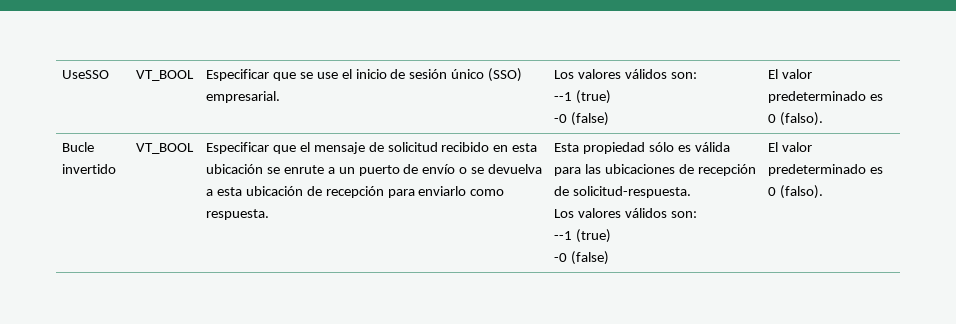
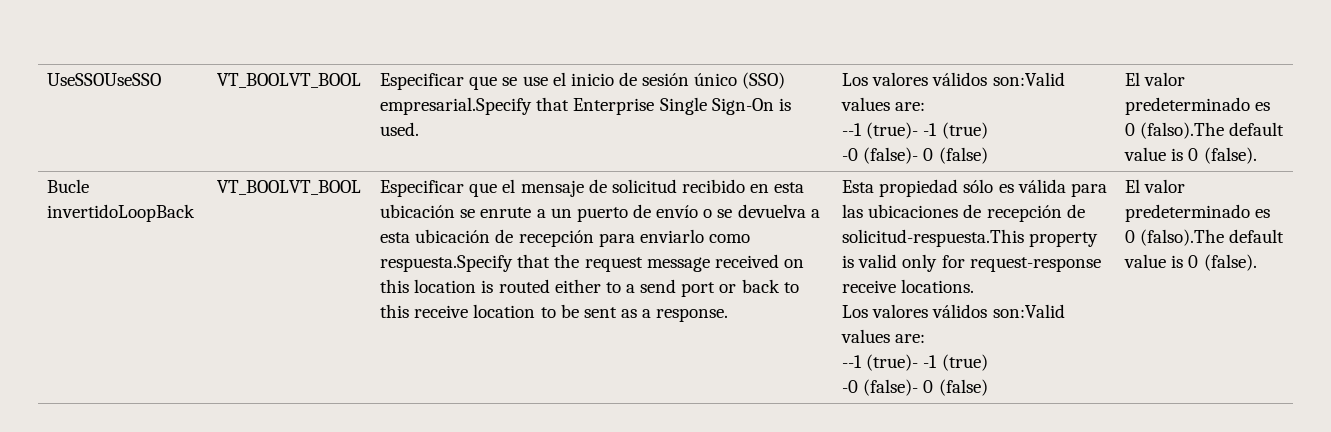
[61,70,109,79] [135,70,194,81] UseSSO | VT_BOOL -> [47,73,162,86] [217,73,362,88] UseSSOUseSSO | VT_BOOLVT_BOOL
[205,91,280,103] [553,69,697,79] [553,90,611,104] [553,112,609,126] [767,69,812,79] [767,91,883,103] [767,112,823,126] empresarial. | Los valores válidos son: // --1 (true) // -0 (false) | El valor predeterminado es 0 (falso). -> [380,97,791,115] [380,122,420,136] [842,72,1065,86] [841,97,926,111] [842,122,988,139] [842,147,988,164] [1125,72,1186,86] [1125,97,1271,115] [1125,122,1285,139] [1124,147,1257,164] empresarial.Specify that Enterprise Single Sign-On is used. | Los valores válidos son:Valid values are: // --1 (true)- -1 (true) // -0 (false)- 0 (false) | El valor predeterminado es 0 (falso).The default value is 0 (false).
[61,164,116,174] [135,143,194,154] invertido | VT_BOOL -> [47,204,196,222] [217,180,362,195] invertidoLoopBack | VT_BOOLVT_BOOL
[205,209,269,220] respuesta. -> [380,254,804,272] [380,279,799,297] [380,304,729,322] respuesta.Specify that the request message received on this location is routed either to a send port or back to this receive location to be sent as a response.
[572,186,691,198] [553,208,697,218] [553,229,611,243] [553,251,609,265] [767,142,812,152] [767,164,883,176] [767,185,823,199] solicitud-respuesta. // Los valores válidos son: // --1 (true) // -0 (false) | El valor predeterminado es 0 (falso). -> [842,229,1099,247] [842,254,1101,272] [842,279,975,293] [842,304,1065,318] [841,329,926,343] [842,354,988,371] [842,379,988,396] [1125,179,1186,193] [1125,204,1271,222] [1125,229,1285,246] [1124,254,1257,271] solicitud-respuesta.This property is valid only for request-response receive locations. // Los valores válidos son:Valid values are: // --1 (true)- -1 (true) // -0 (false)- 0 (false) | El valor predeterminado es 0 (falso).The default value is 0 (false).

